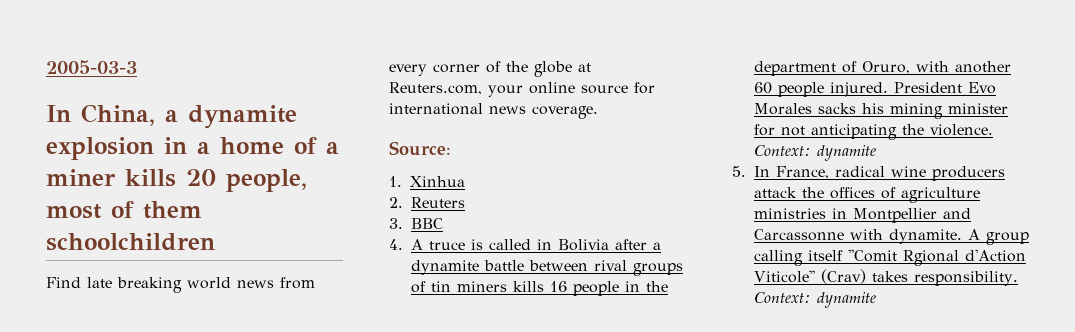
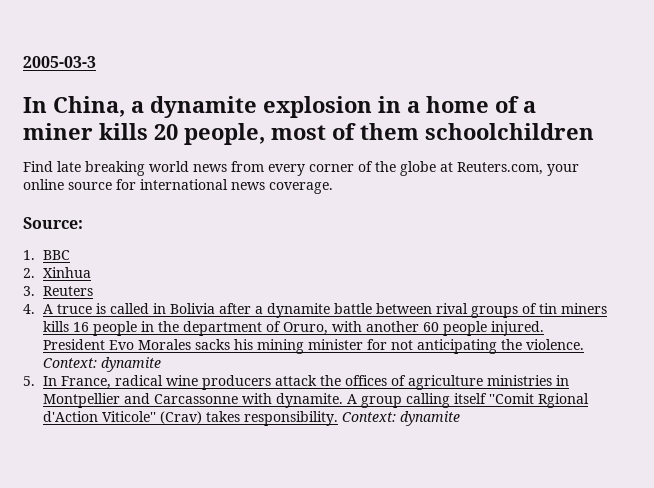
(402, 181) none -> [43,250,71,260] [23,268,35,278] BBC // 2.
[389,197,403,208] 2. -> [23,286,35,296] 3.
[389,218,443,229] // 3. BBC -> (94, 291) none

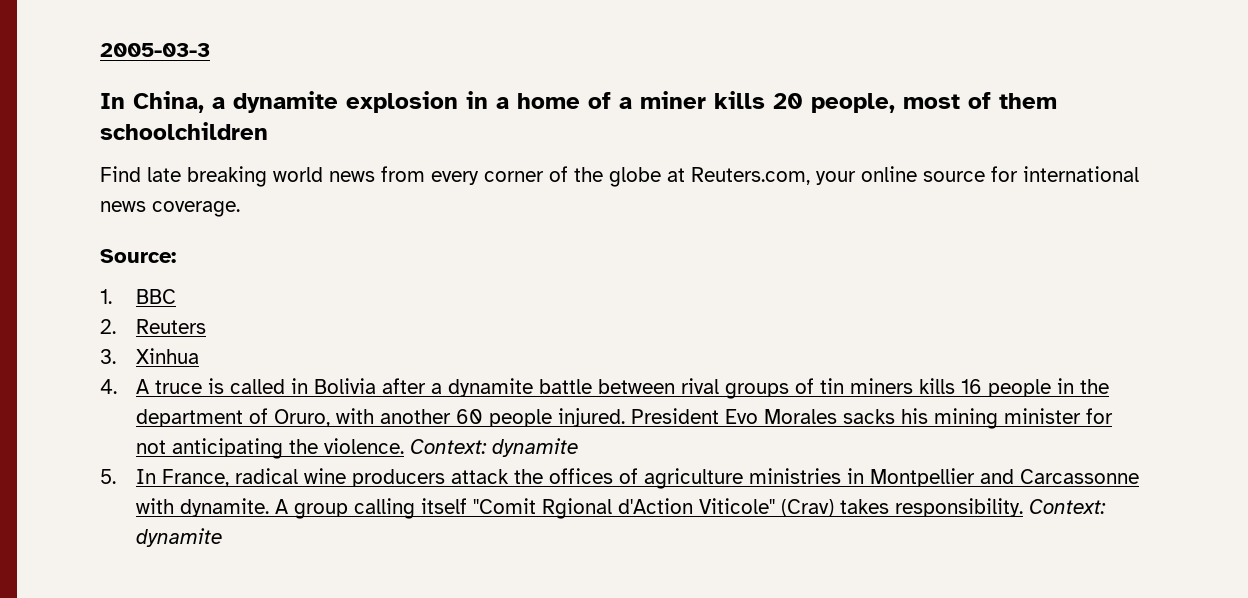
[43,267,92,278] Xinhua -> [136,319,207,334] Reuters
[43,286,94,296] Reuters -> [136,348,200,364] Xinhua
[489,393,535,404] ''Comit -> [473,498,537,514] "Comit
[102,411,157,422] Viticole'' -> [699,498,776,514] Viticole"

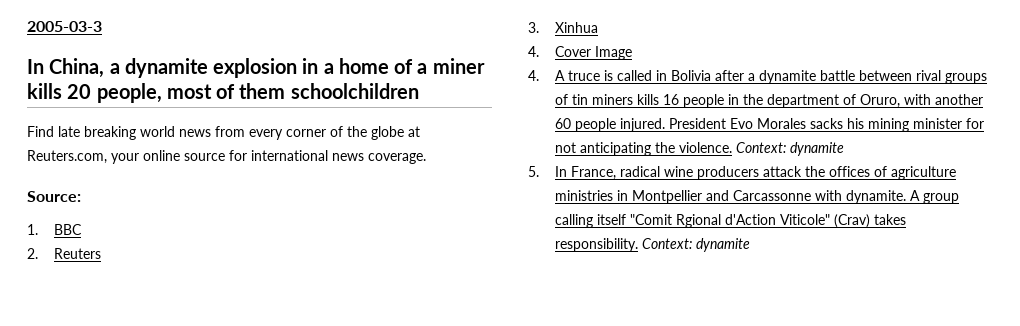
(200, 356) none -> [528,46,633,60] // 4. Cover Image

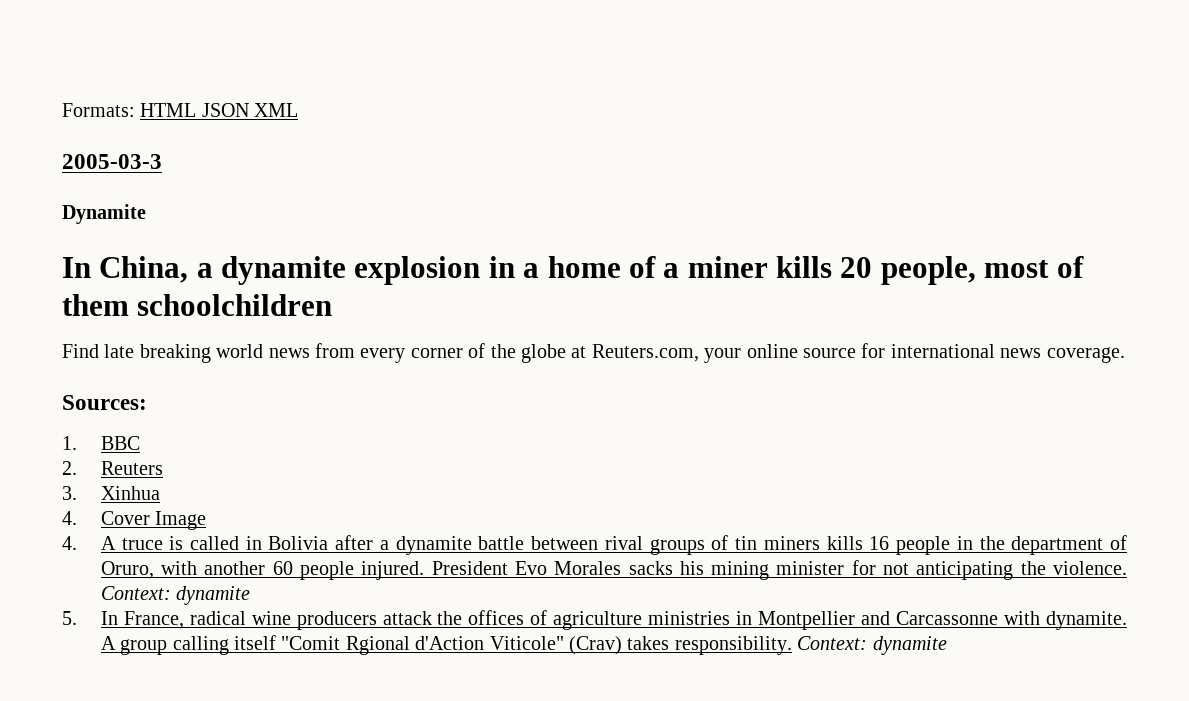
(27, 26) none -> [62,103,299,117] Formats: HTML JSON XML //
(102, 26) none -> [62,204,146,224] // Dynamite
[27,191,81,202] Source: -> [62,395,147,410] Sources:

